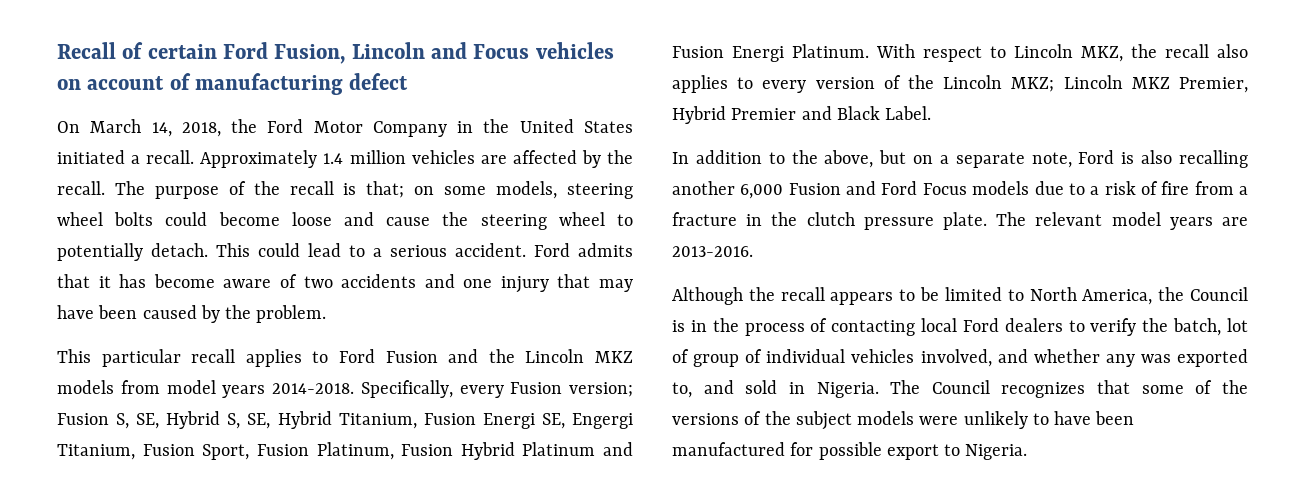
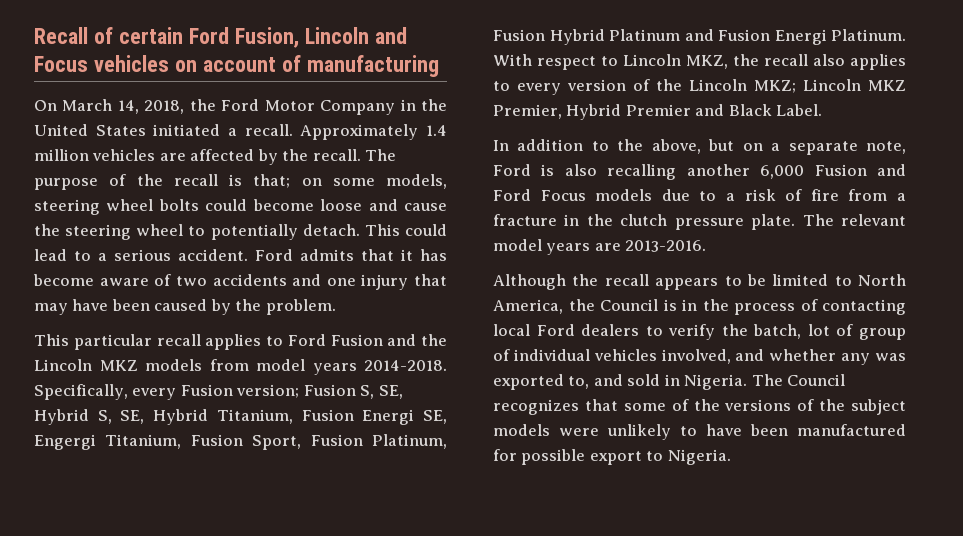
[349,73,409,90] defect -> (439, 66) none

